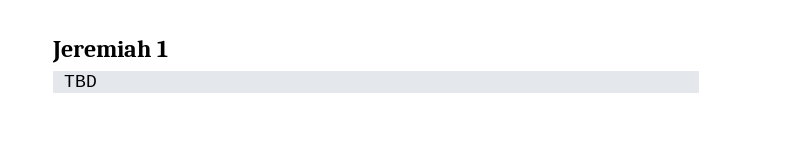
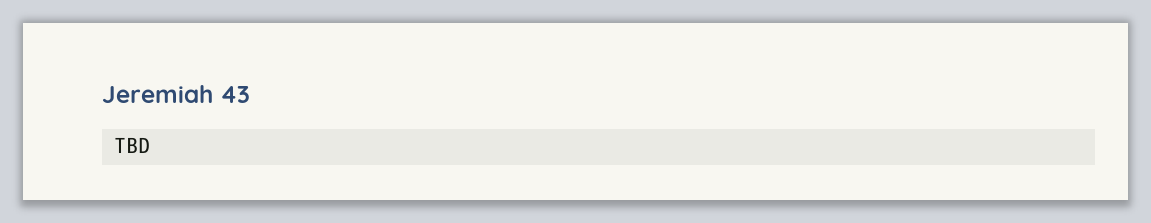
[157,40,169,57] 1 -> [220,86,250,103] 43

